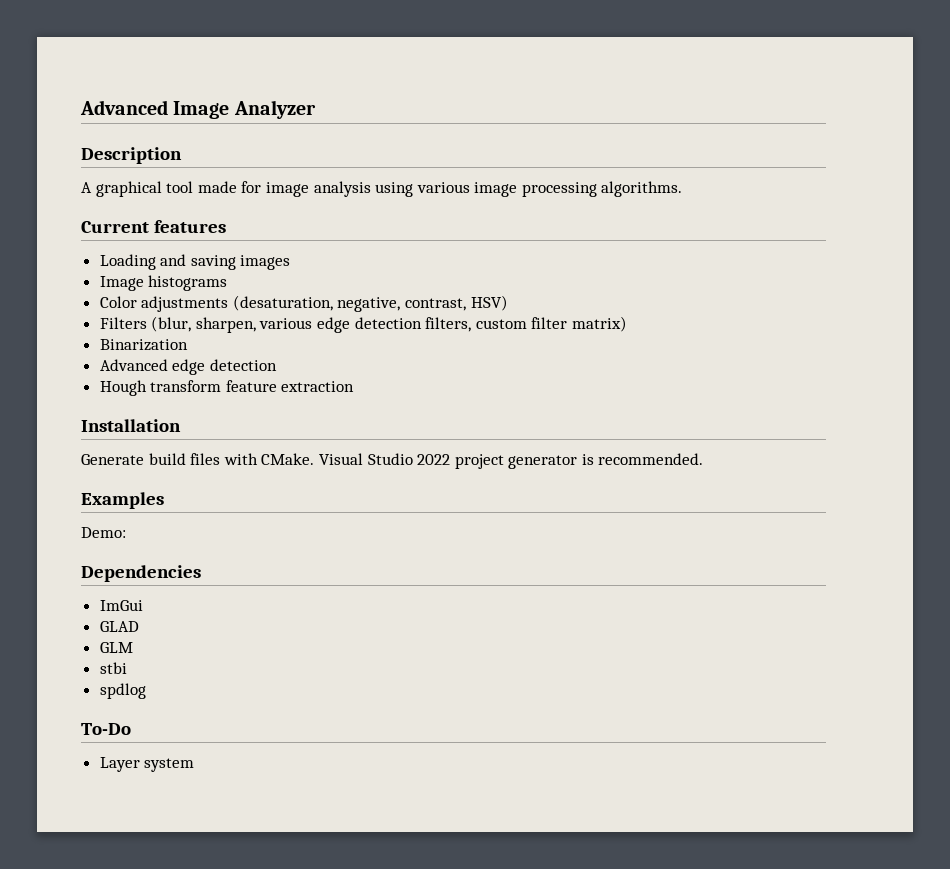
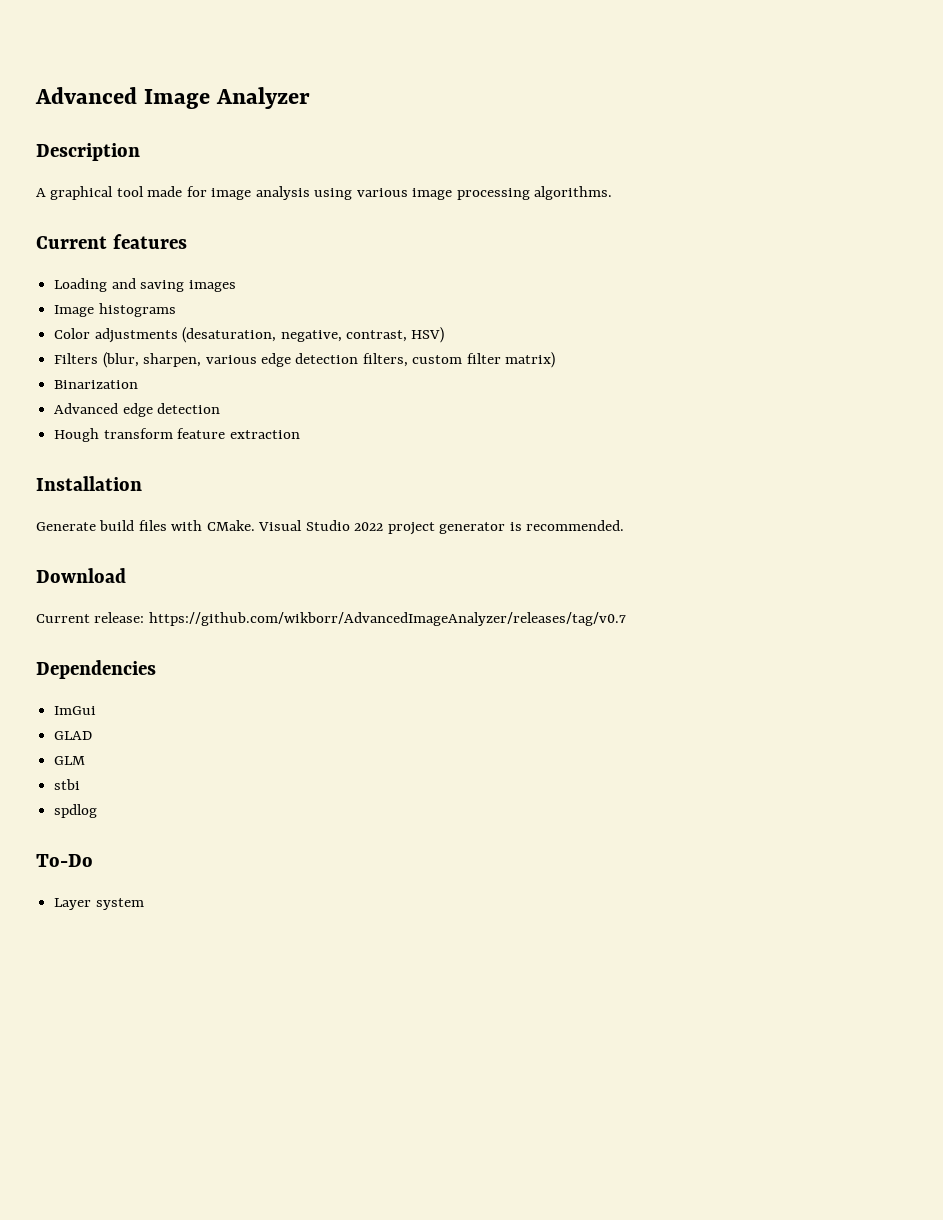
[81,492,164,509] [81,527,126,538] Examples // Demo: -> [36,568,126,583] [36,612,626,626] Download // Current release: https://github.com/wikborr/AdvancedImageAnalyzer/releases/tag/v0.7

